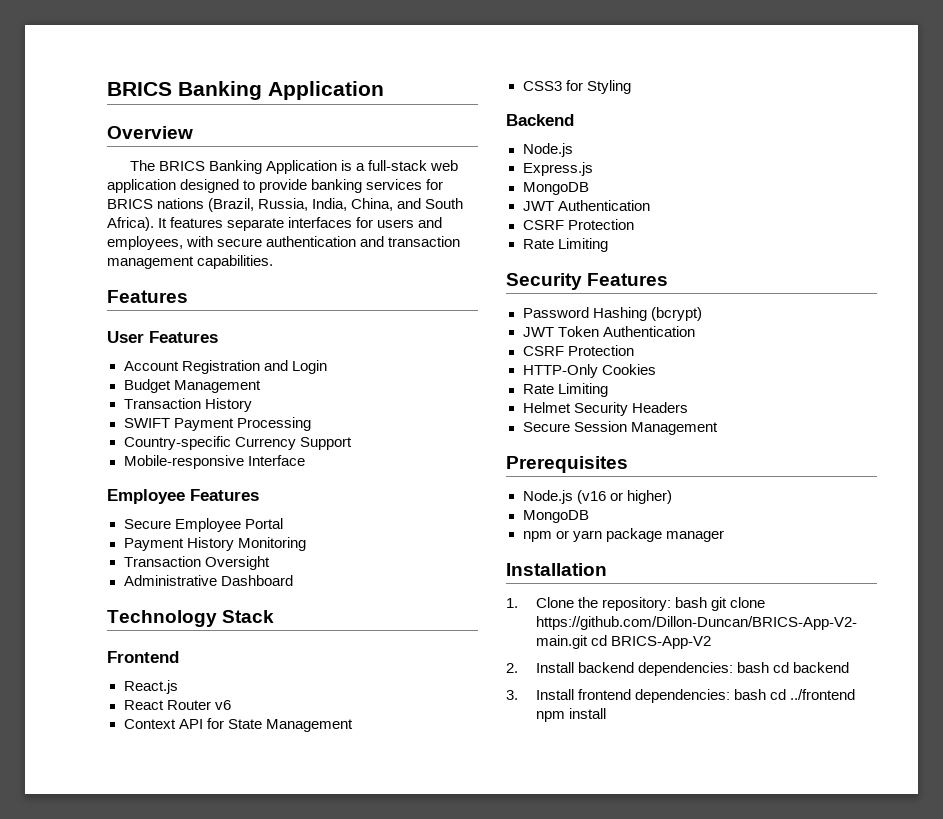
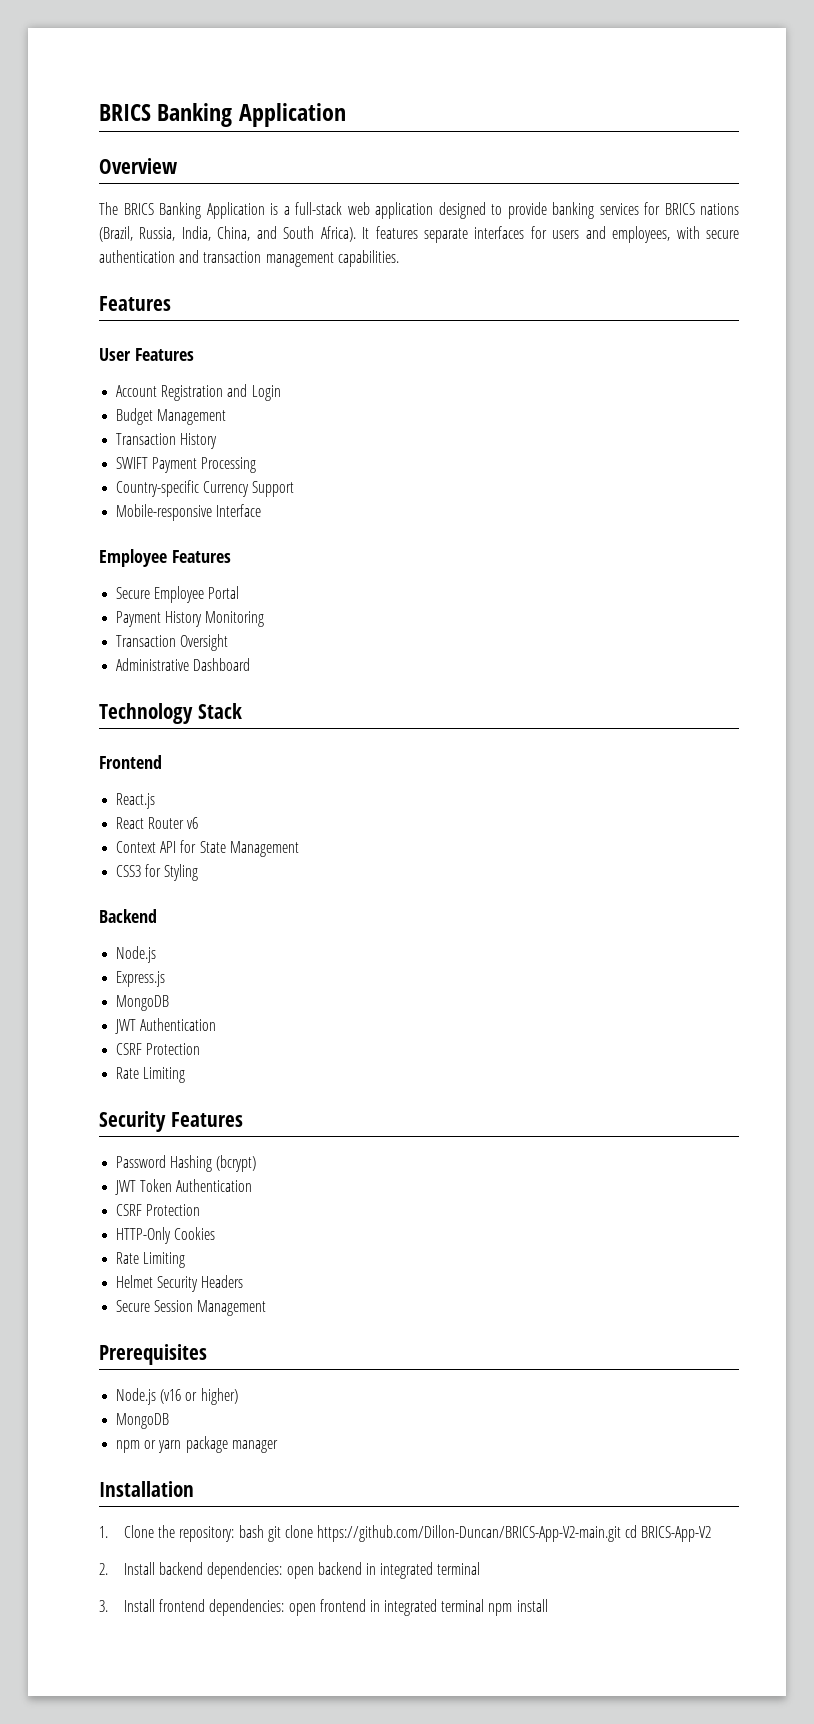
[737,662,850,673] bash cd backend -> [286,1562,481,1579] open backend in integrated terminal
[734,689,856,700] bash cd ../frontend -> [288,1599,485,1616] open frontend in integrated terminal

